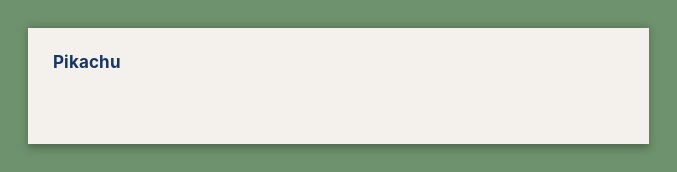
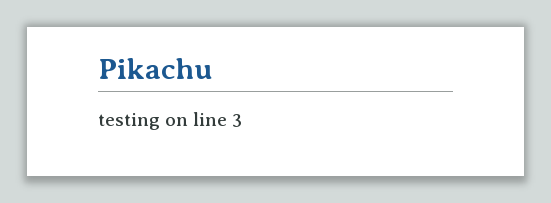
(121, 61) none -> [98,112,243,130] // testing on line 3

